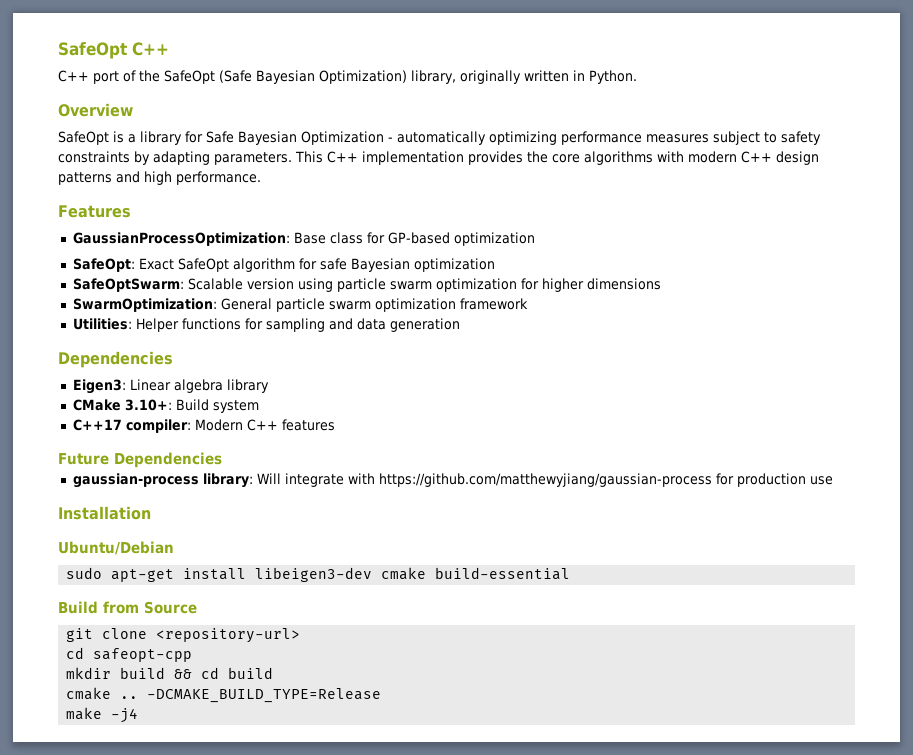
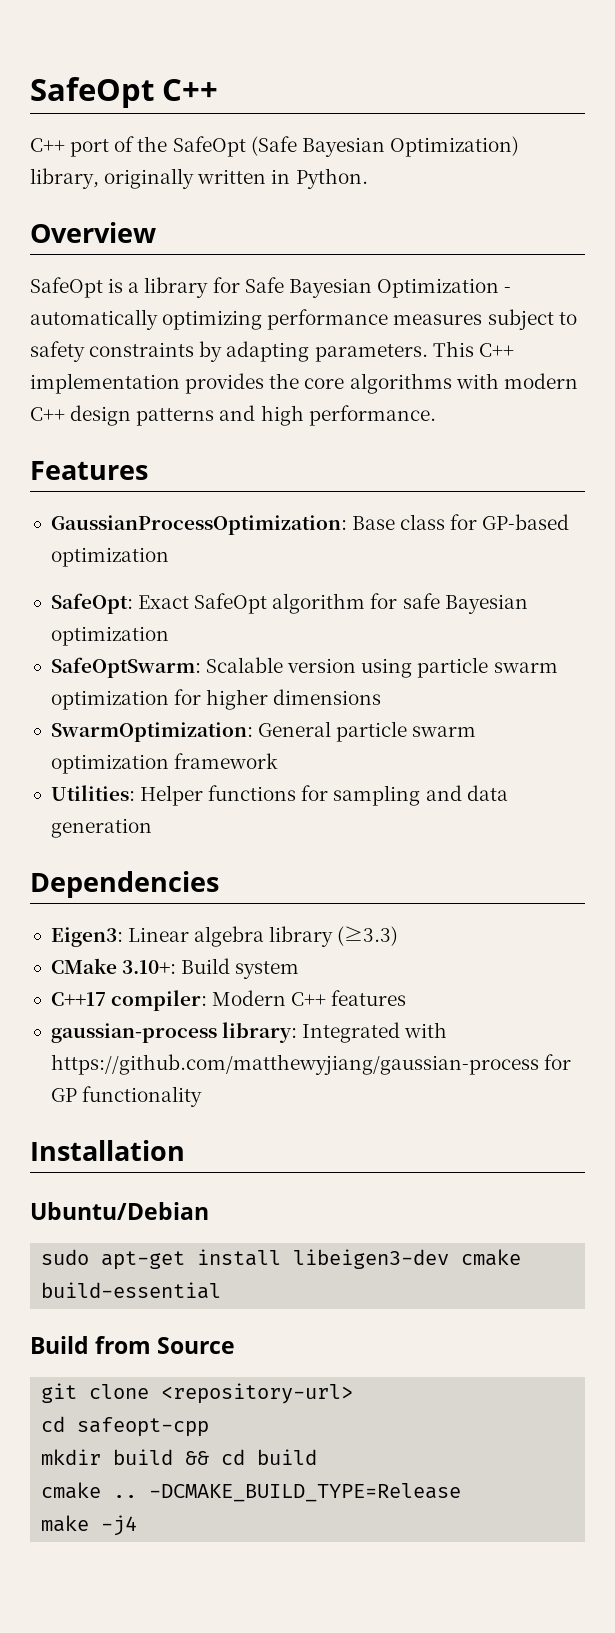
(269, 386) none -> [337,926,399,946] (≥3.3)
[58,452,222,468] // Future Dependencies -> (407, 998) none
[256,473,344,487] Will integrate -> [302,1022,401,1043] Integrated
[736,473,833,487] production use -> [50,1086,203,1107] GP functionality

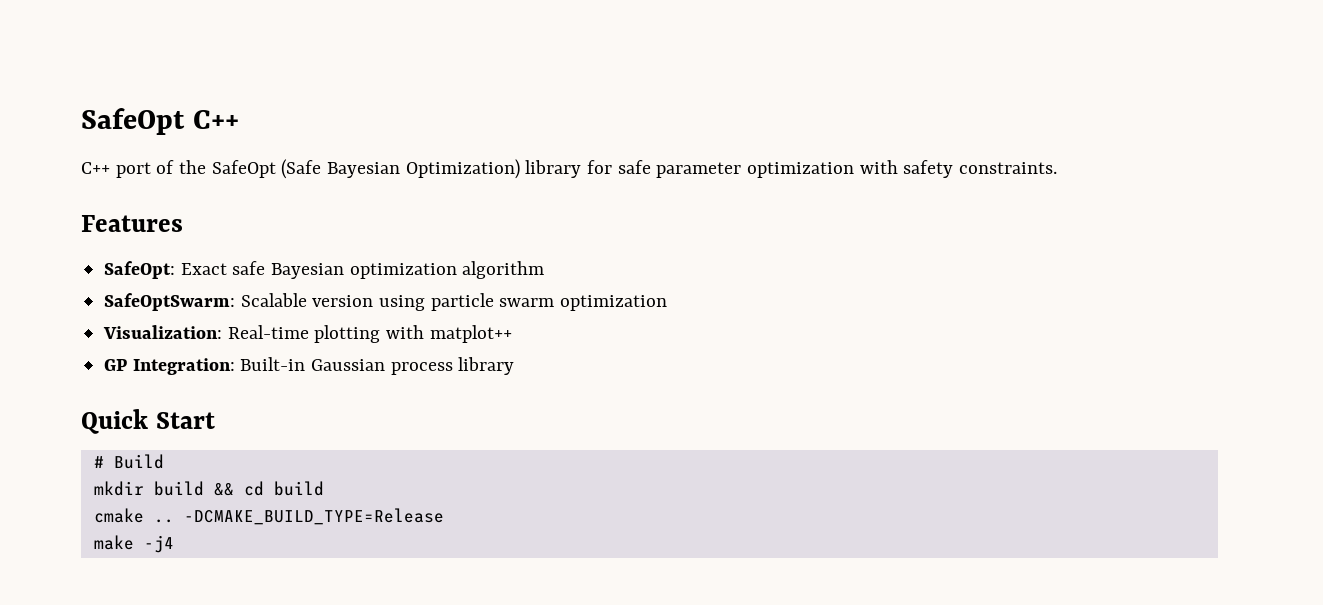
[30,168,368,189] [30,222,156,243] [30,277,512,298] [30,309,577,330] [30,341,514,362] [30,373,578,394] [30,405,436,426] [30,461,148,480] [50,514,570,535] [50,547,169,567] library, originally written in Python. // Overview // SafeOpt is a library for Safe Bayesian Optimization - automatically optimizing performance measures subject to safety constraints by adapting parameters. This C++ implementation provides the core algorithms with modern C++ design patterns and high performance. // Features // GaussianProcessOptimization: Base class for GP-based optimization -> [525,160,1058,178] [81,215,183,232] library for safe parameter optimization with safety constraints. // Features
[194,593,398,614] SafeOpt algorithm for -> (227, 269) none
(169, 636) none -> [462,261,545,279] algorithm
[174,689,382,710] [50,721,477,742] [50,753,279,774] [50,785,508,806] [50,818,152,838] [30,871,219,898] [50,926,399,947] [50,958,300,979] [50,990,407,1011] [50,1022,448,1043] [50,1054,572,1075] [50,1086,203,1107] [30,1140,185,1161] [30,1202,209,1220] [41,1249,522,1270] [41,1282,222,1299] [30,1336,236,1354] [41,1383,354,1404] [41,1416,210,1437] for higher dimensions // SwarmOptimization: General particle swarm optimization framework // Utilities: Helper functions for sampling and data generation // Dependencies // Eigen3: Linear algebra library (≥3.3) // CMake 3.10+: Build system // C++17 compiler: Modern C++ features // gaussian-process library: Integrated with https://github.com/matthewyjiang/gaussian-process for GP functionality // Installation // Ubuntu/Debian // sudo apt-get install libeigen3-dev cmake build-essential // Build from Source // git clone <repository-url> // cd safeopt-cpp -> [103,325,512,343] [104,357,515,375] [81,409,215,434] [93,454,164,469] // Visualization: Real-time plotting with matplot++ // GP Integration: Built-in Gaussian process library // Quick Start // # Build

